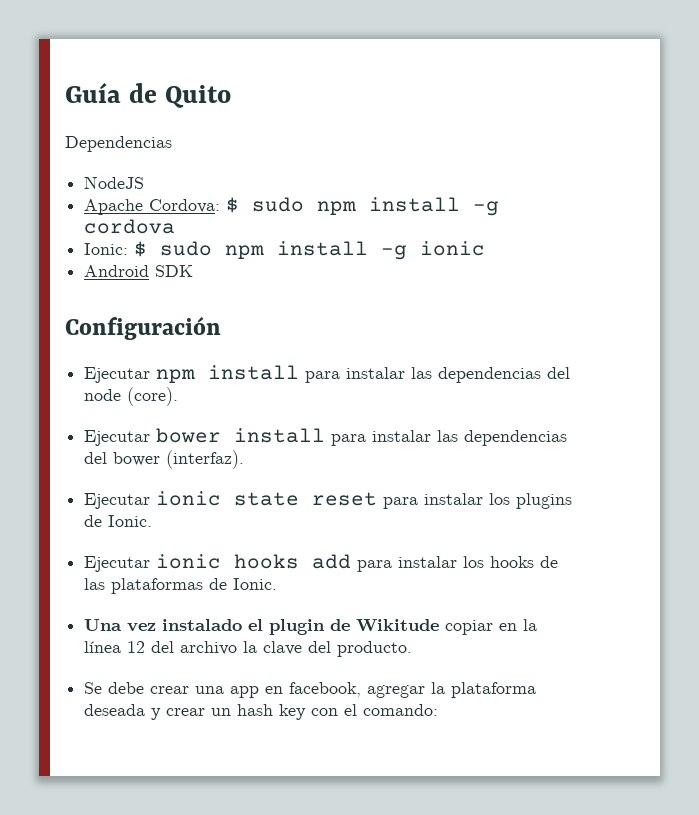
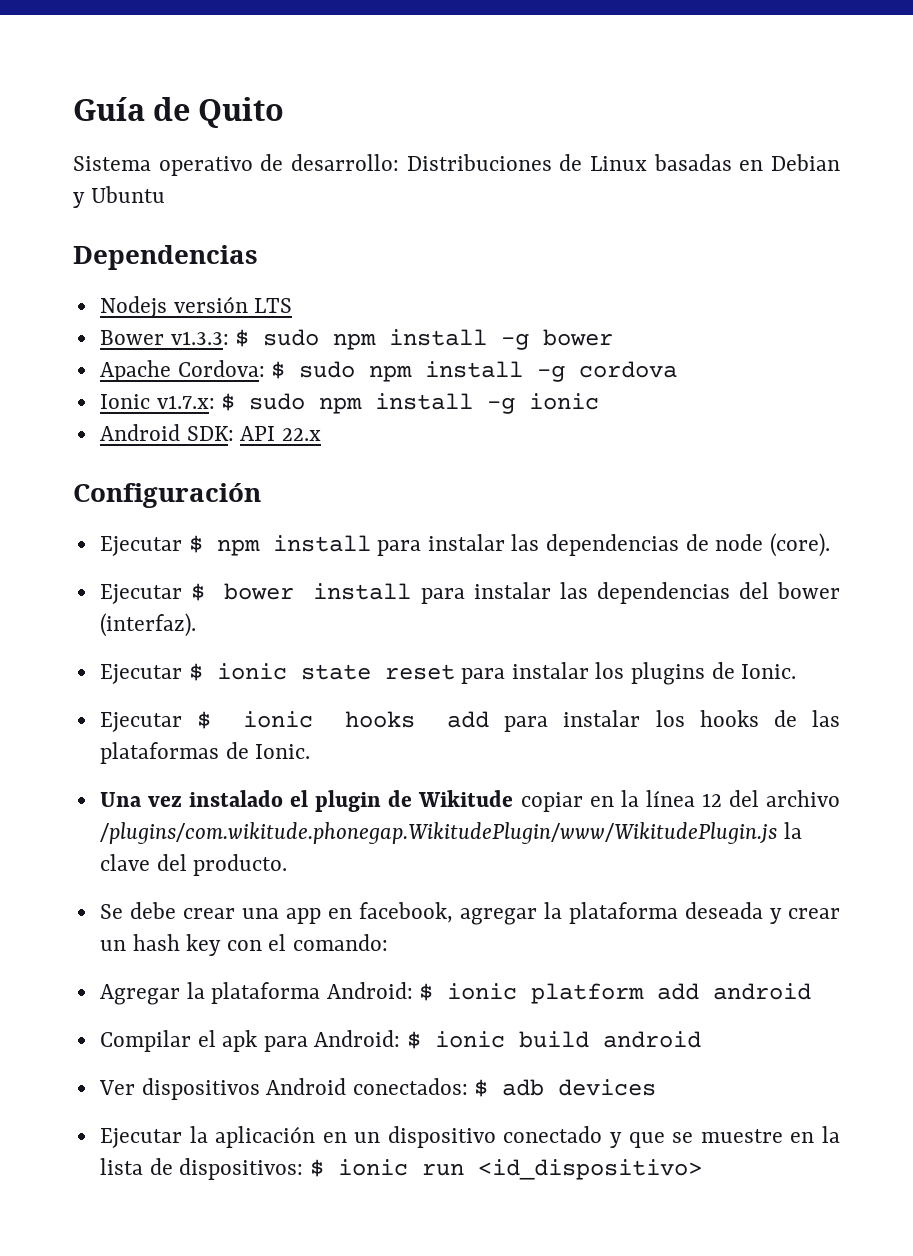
[65,136,172,152] [84,176,145,189] Dependencias // NodeJS -> [73,154,840,176] [73,186,165,208] [73,245,258,270] [99,296,293,318] [99,329,614,350] Sistema operativo de desarrollo: Distribuciones de Linux basadas en Debian y Ubuntu // Dependencias // Nodejs versión LTS // Bower v1.3.3: $ sudo npm install -g bower
[84,243,129,255] Ionic: -> [99,394,215,409] Ionic v1.7.x:
[155,265,194,277] SDK -> [186,426,321,441] SDK: API 22.x
(151, 375) none -> [188,535,203,553] $
[547,367,571,379] del -> [685,534,709,551] de
(151, 438) none -> [191,583,206,601] $
(151, 501) none -> [188,663,203,681] $
(151, 564) none -> [197,711,212,729] $
(238, 648) none -> [99,822,777,844] /plugins/com.wikitude.phonegap.WikitudePlugin/www/WikitudePlugin.js
(439, 710) none -> [99,982,812,1005] [99,1030,702,1052] [98,1078,657,1100] [99,1126,840,1148] [99,1158,702,1180] // Agregar la plataforma Android: $ ionic platform add android // Compilar el apk para Android: $ ionic build android // Ver dispositivos Android conectados: $ adb devices // Ejecutar la aplicación en un dispositivo conectado y que se muestre en la lista de dispositivos: $ ionic run <id_dispositivo>

